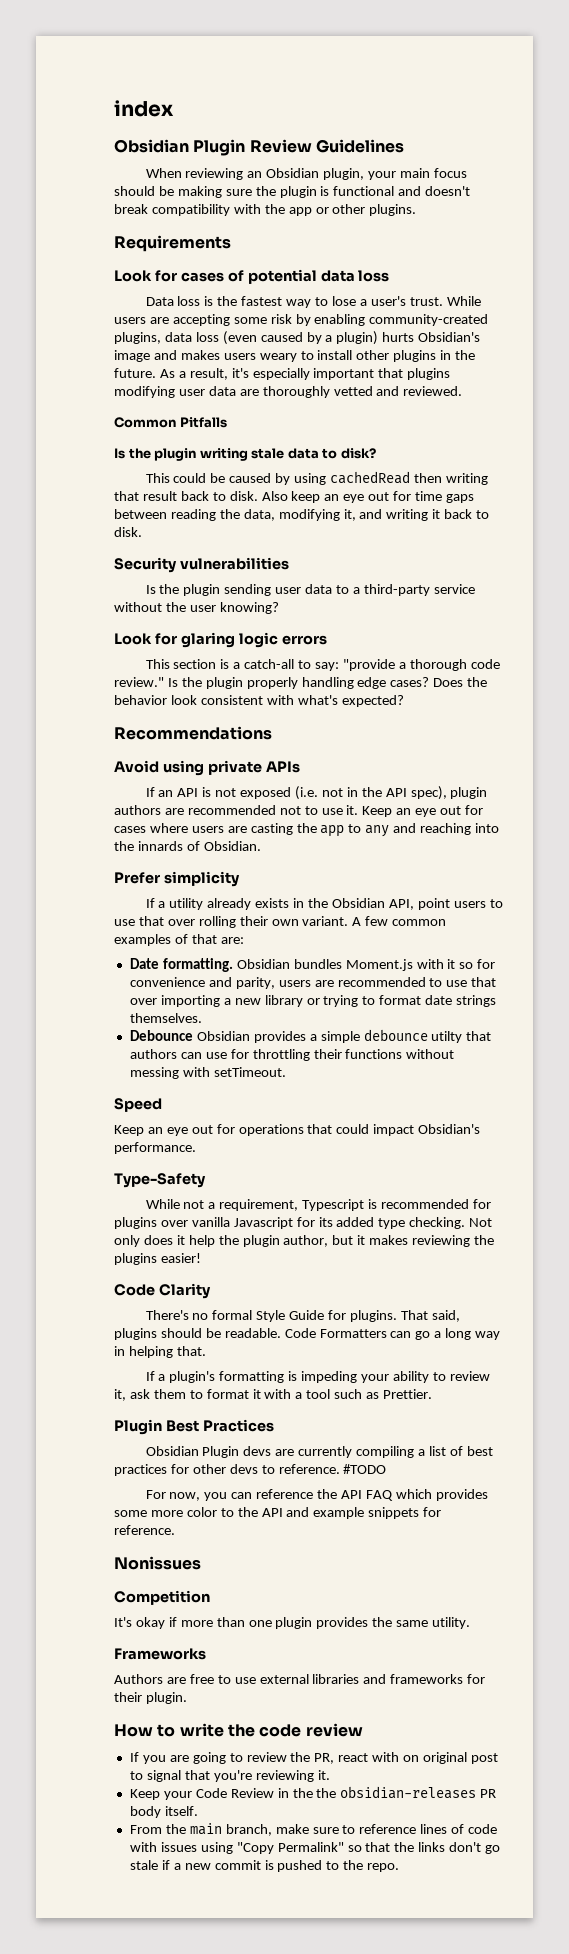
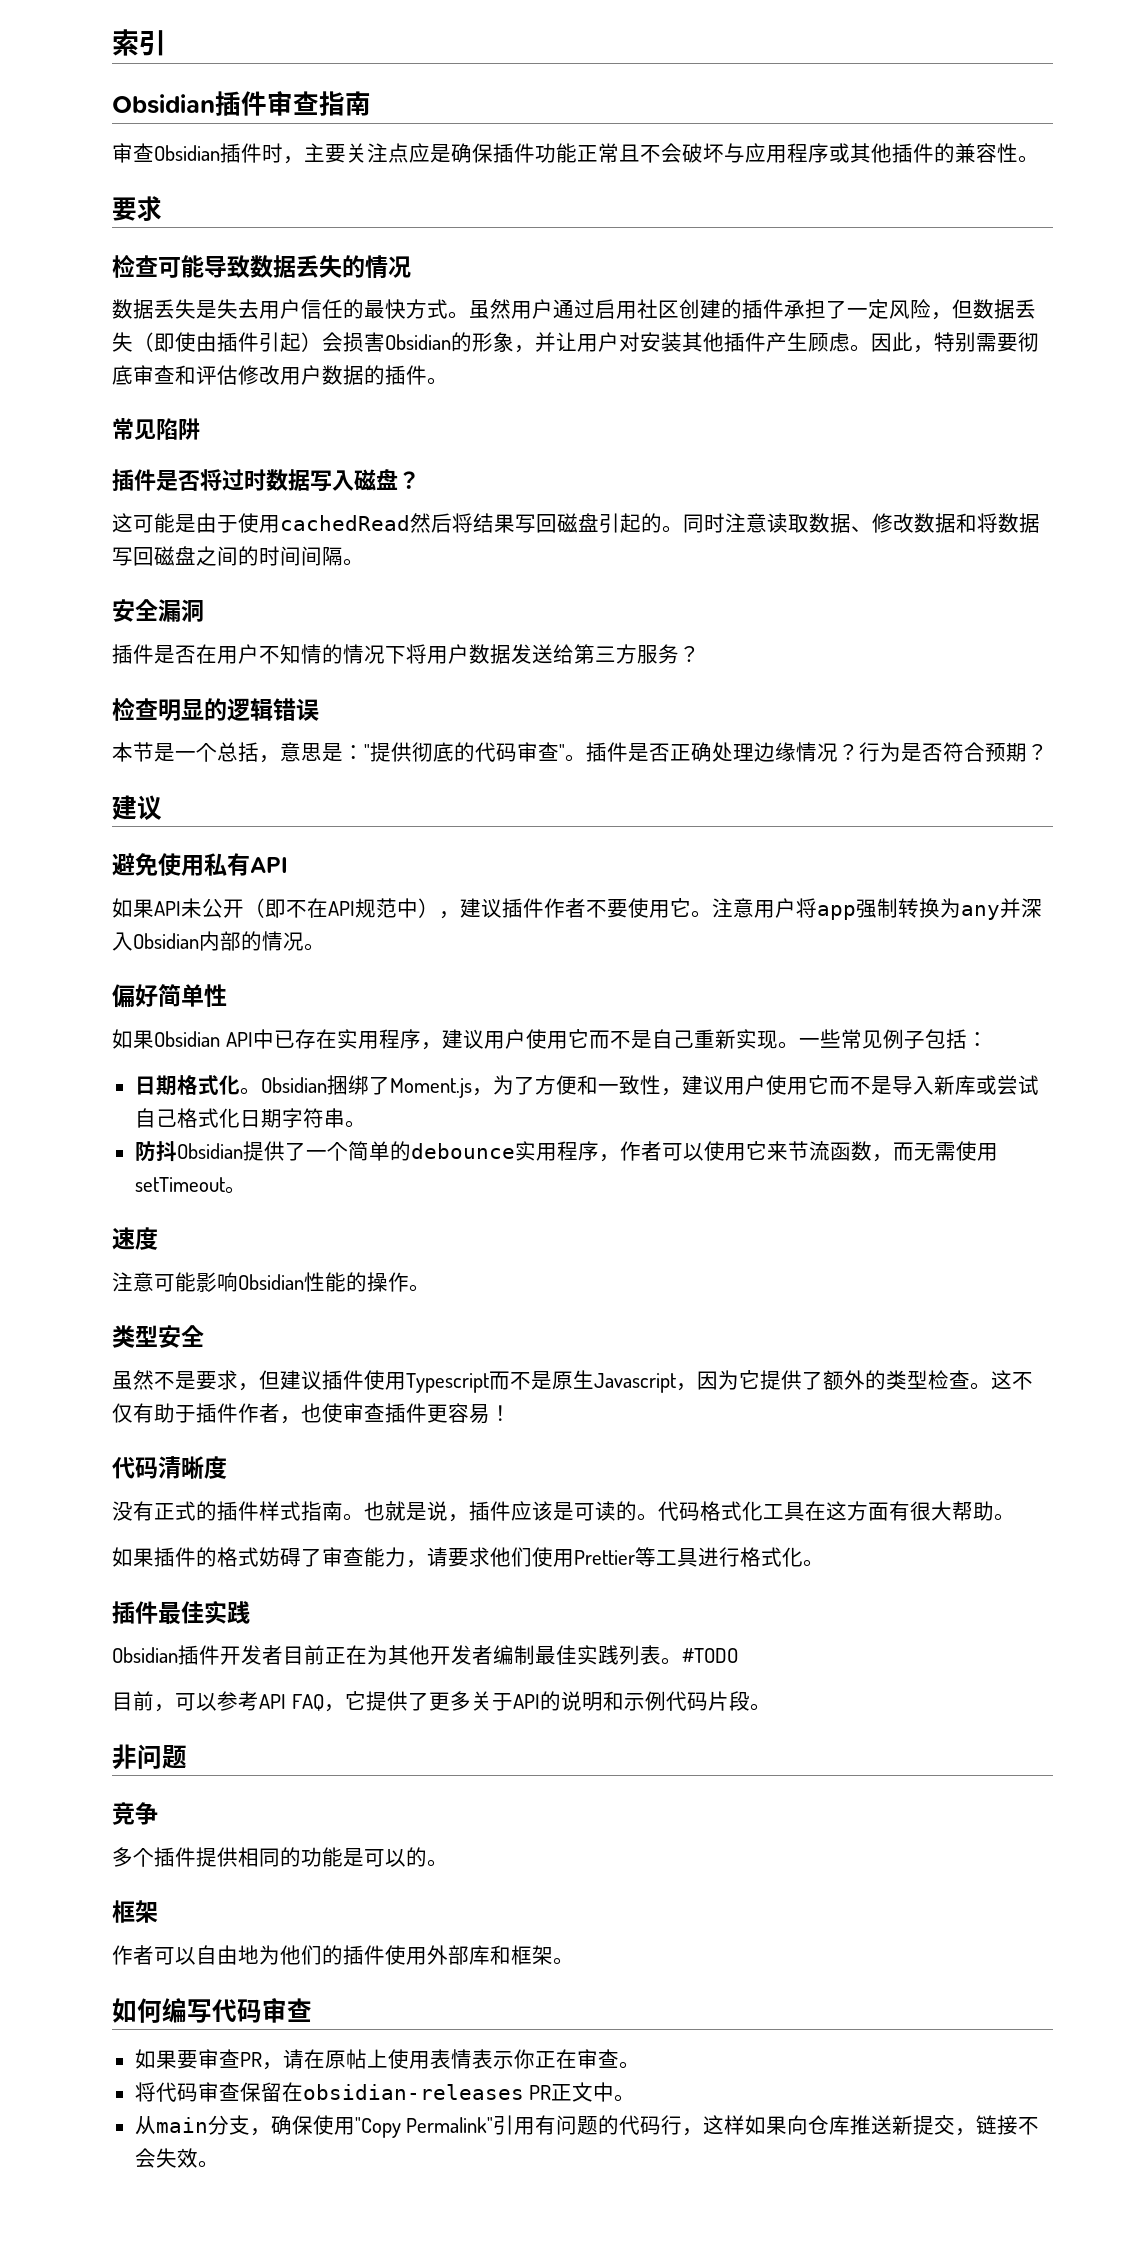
[114,100,174,117] [114,139,404,156] [145,168,467,180] [114,186,471,198] [114,204,417,216] [114,235,231,252] [114,269,390,284] [145,296,481,308] [114,314,489,326] [114,331,481,345] [114,350,476,362] [114,368,451,380] [114,386,463,398] [114,417,227,428] [114,448,376,461] [145,471,488,485] [114,491,474,503] [114,509,490,521] [114,527,142,537] [114,557,289,573] [145,584,475,596] [114,602,279,614] [114,632,327,648] [145,659,500,671] [114,677,488,689] [114,695,404,707] [114,726,272,740] [114,760,300,776] [145,786,488,800] [114,805,484,817] [114,823,500,837] [114,841,261,851] [114,871,240,887] [145,898,503,910] [114,916,447,928] [114,934,244,946] [129,958,496,972] [129,977,497,989] [129,995,497,1007] [129,1013,202,1023] [129,1029,492,1043] [129,1049,455,1061] [129,1067,286,1079] [114,1098,162,1112] [114,1124,481,1136] [114,1142,196,1154] [114,1173,206,1188] [145,1199,491,1211] [114,1217,493,1229] [114,1235,495,1247] [114,1253,201,1265] [114,1283,211,1299] [145,1310,460,1322] [114,1328,501,1340] [114,1346,206,1358] [145,1371,490,1383] [114,1389,433,1401] [114,1419,274,1435] [145,1446,493,1458] [114,1464,387,1476] [145,1489,488,1501] [114,1507,442,1519] [114,1525,175,1535] [114,1556,201,1570] [114,1590,210,1605] [114,1617,471,1629] [114,1648,206,1660] [114,1674,486,1684] [114,1692,187,1704] [114,1723,363,1737] [129,1752,498,1764] [129,1770,330,1782] [129,1786,497,1800] [129,1806,198,1818] [129,1823,498,1836] [129,1842,501,1854] [129,1860,400,1872] index // Obsidian Plugin Review Guidelines // When reviewing an Obsidian plugin, your main focus should be making sure the plugin is functional and doesn't break compatibility with the app or other plugins. // Requirements // Look for cases of potential data loss // Data loss is the fastest way to lose a user's trust. While users are accepting some risk by enabling community-created plugins, data loss (even caused by a plugin) hurts Obsidian's image and makes users weary to install other plugins in the future. As a result, it's especially important that plugins modifying user data are thoroughly vetted and reviewed. // Common Pitfalls // Is the plugin writing stale data to disk? // This could be caused by using cachedRead then writing that result back to disk. Also keep an eye out for time gaps between reading the data, modifying it, and writing it back to disk. // Security vulnerabilities // Is the plugin sending user data to a third-party service without the user knowing? // Look for glaring logic errors // This section is a catch-all to say: "provide a thorough code review." Is the plugin properly handling edge cases? Does the behavior look consistent with what's expected? // Recommendations // Avoid using private APIs // If an API is not exposed (i.e. not in the API spec), plugin authors are recommended not to use it. Keep an eye out for cases where users are casting the app to any and reaching into the innards of Obsidian. // Prefer simplicity // If a utility already exists in the Obsidian API, point users to use that over rolling their own variant. A few common examples of that are: // Date formatting. Obsidian bundles Moment.js with it so for convenience and parity, users are recommended to use that over importing a new library or trying to format date strings themselves. // Debounce Obsidian provides a simple debounce utilty that authors can use for throttling their functions without messing with setTimeout. // Speed // Keep an eye out for operations that could impact Obsidian's performance. // Type-Safety // While not a requirement, Typescript is recommended for plugins over vanilla Javascript for its added type checking. Not only does it help the plugin author, but it makes reviewing the plugins easier! // Code Clarity // There's no formal Style Guide for plugins. That said, plugins should be readable. Code Formatters can go a long way in helping that. // If a plugin's formatting is impeding your ability to review it, ask them to format it with a tool such as Prettier. // Plugin Best Practices // Obsidian Plugin devs are currently compiling a list of best practices for other devs to reference. #TODO // For now, you can reference the API FAQ which provides some more color to the API and example snippets for reference. // Nonissues // Competition // It's okay if more than one plugin provides the same utility. // Frameworks // Authors are free to use external libraries and frameworks for their plugin. // How to write the code review // If you are going to review the PR, react with on original post to signal that you're reviewing it. // Keep your Code Review in the the obsidian-releases PR body itself. // From the main branch, make sure to reference lines of code with issues using "Copy Permalink" so that the links don't go stale if a new commit is pushed to the repo. -> [112,29,166,56] [112,91,371,116] [112,143,1039,164] [112,196,162,222] [112,254,411,279] [112,299,1036,320] [112,332,1039,353] [112,365,448,385] [112,418,200,440] [112,469,420,492] [112,513,1040,533] [112,546,364,566] [112,599,204,622] [112,644,700,664] [112,697,319,721] [112,742,1048,763] [112,795,162,821] [112,853,288,876] [112,898,1042,920] [112,931,325,951] [112,984,227,1008] [112,1029,988,1050] [134,1075,1039,1098] [134,1108,366,1128] [134,1141,998,1162] [134,1177,246,1194] [112,1227,158,1250] [112,1272,430,1292] [112,1325,204,1348] [112,1370,1033,1393] [112,1403,511,1424] [112,1456,227,1479] [112,1501,1015,1522] [112,1547,824,1568] [112,1600,250,1624] [112,1645,738,1665] [112,1691,771,1712] [112,1744,187,1770] [112,1802,158,1825] [112,1847,448,1867] [112,1900,158,1923] [112,1945,574,1965] [112,1998,312,2023] [134,2049,640,2070] [134,2082,636,2102] [134,2115,1040,2138] [134,2148,219,2168] 索引 // Obsidian插件审查指南 // 审查Obsidian插件时，主要关注点应是确保插件功能正常且不会破坏与应用程序或其他插件的兼容性。 // 要求 // 检查可能导致数据丢失的情况 // 数据丢失是失去用户信任的最快方式。虽然用户通过启用社区创建的插件承担了一定风险，但数据丢失（即使由插件引起）会损害Obsidian的形象，并让用户对安装其他插件产生顾虑。因此，特别需要彻底审查和评估修改用户数据的插件。 // 常见陷阱 // 插件是否将过时数据写入磁盘？ // 这可能是由于使用cachedRead然后将结果写回磁盘引起的。同时注意读取数据、修改数据和将数据写回磁盘之间的时间间隔。 // 安全漏洞 // 插件是否在用户不知情的情况下将用户数据发送给第三方服务？ // 检查明显的逻辑错误 // 本节是一个总括，意思是："提供彻底的代码审查"。插件是否正确处理边缘情况？行为是否符合预期？ // 建议 // 避免使用私有API // 如果API未公开（即不在API规范中），建议插件作者不要使用它。注意用户将app强制转换为any并深入Obsidian内部的情况。 // 偏好简单性 // 如果Obsidian API中已存在实用程序，建议用户使用它而不是自己重新实现。一些常见例子包括： // 日期格式化。Obsidian捆绑了Moment.js，为了方便和一致性，建议用户使用它而不是导入新库或尝试自己格式化日期字符串。 // 防抖Obsidian提供了一个简单的debounce实用程序，作者可以使用它来节流函数，而无需使用setTimeout。 // 速度 // 注意可能影响Obsidian性能的操作。 // 类型安全 // 虽然不是要求，但建议插件使用Typescript而不是原生Javascript，因为它提供了额外的类型检查。这不仅有助于插件作者，也使审查插件更容易！ // 代码清晰度 // 没有正式的插件样式指南。也就是说，插件应该是可读的。代码格式化工具在这方面有很大帮助。 // 如果插件的格式妨碍了审查能力，请要求他们使用Prettier等工具进行格式化。 // 插件最佳实践 // Obsidian插件开发者目前正在为其他开发者编制最佳实践列表。#TODO // 目前，可以参考API FAQ，它提供了更多关于API的说明和示例代码片段。 // 非问题 // 竞争 // 多个插件提供相同的功能是可以的。 // 框架 // 作者可以自由地为他们的插件使用外部库和框架。 // 如何编写代码审查 // 如果要审查PR，请在原帖上使用表情表示你正在审查。 // 将代码审查保留在obsidian-releases PR正文中。 // 从main分支，确保使用"Copy Permalink"引用有问题的代码行，这样如果向仓库推送新提交，链接不会失效。

